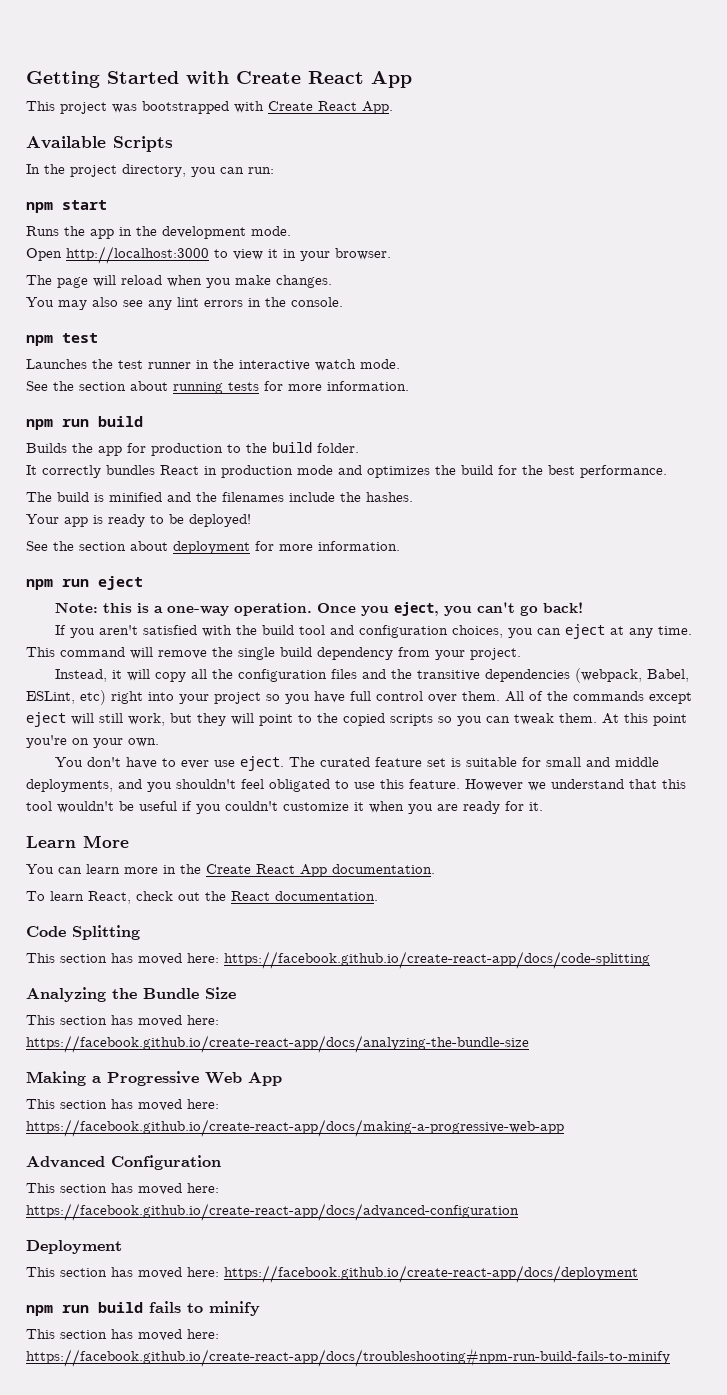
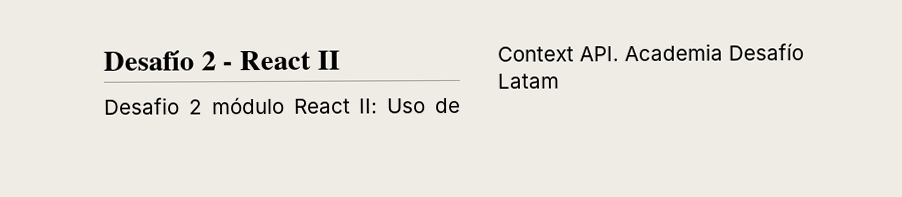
[26,71,412,88] [26,101,393,114] [26,136,173,152] [26,164,274,177] [26,200,107,213] [26,226,291,239] [26,246,391,264] [26,275,332,288] [26,297,343,310] [26,333,98,346] [26,359,400,371] [26,381,409,394] [26,416,143,430] [26,442,359,456] [26,465,667,478] [26,492,413,502] [26,514,251,527] [26,541,400,554] [26,576,143,590] [55,602,584,616] [55,624,693,639] [26,647,521,660] [55,668,690,683] [26,690,692,705] [26,712,687,727] [26,735,159,748] [55,756,660,771] [26,779,686,792] [26,801,543,814] [26,835,129,848] [26,864,435,877] [26,891,378,904] [26,925,140,940] [26,951,650,969] [26,987,236,1002] [26,1015,219,1027] [26,1035,529,1053] [26,1071,282,1086] [26,1099,219,1111] [26,1119,564,1137] [26,1155,221,1170] [26,1183,219,1195] [26,1203,519,1221] [26,1240,122,1254] [26,1265,638,1283] [26,1301,260,1316] [26,1329,219,1341] [26,1348,670,1367] Getting Started with Create React App // This project was bootstrapped with Create React App. // Available Scripts // In the project directory, you can run: // npm start // Runs the app in the development mode. // Open http://localhost:3000 to view it in your browser. // The page will reload when you make changes. // You may also see any lint errors in the console. // npm test // Launches the test runner in the interactive watch mode. // See the section about running tests for more information. // npm run build // Builds the app for production to the build folder. // It correctly bundles React in production mode and optimizes the build for the best performance. // The build is minified and the filenames include the hashes. // Your app is ready to be deployed! // See the section about deployment for more information. // npm run eject // Note: this is a one-way operation. Once you eject, you can't go back! // If you aren't satisfied with the build tool and configuration choices, you can eject at any time. This command will remove the single build dependency from your project. // Instead, it will copy all the configuration files and the transitive dependencies (webpack, Babel, ESLint, etc) right into your project so you have full control over them. All of the commands except eject will still work, but they will point to the copied scripts so you can tweak them. At this point you're on your own. // You don't have to ever use eject. The curated feature set is suitable for small and middle deployments, and you shouldn't feel obligated to use this feature. However we understand that this tool wouldn't be useful if you couldn't customize it when you are ready for it. // Learn More // You can learn more in the Create React App documentation. // To learn React, check out the React documentation. // Code Splitting // This section has moved here: https://facebook.github.io/create-react-app/docs/code-splitting // Analyzing the Bundle Size // This section has moved here: https://facebook.github.io/create-react-app/docs/analyzing-the-bundle-size // Making a Progressive Web App // This section has moved here: https://facebook.github.io/create-react-app/docs/making-a-progressive-web-app // Advanced Configuration // This section has moved here: https://facebook.github.io/create-react-app/docs/advanced-configuration // Deployment // This section has moved here: https://facebook.github.io/create-react-app/docs/deployment // npm run build fails to minify // This section has moved here: https://facebook.github.io/create-react-app/docs/troubleshooting#npm-run-build-fails-to-minify -> [103,49,340,71] [103,96,461,115] [497,43,804,62] [497,73,559,89] Desafío 2 - React II // Desafio 2 módulo React II: Uso de Context API. Academia Desafío Latam

